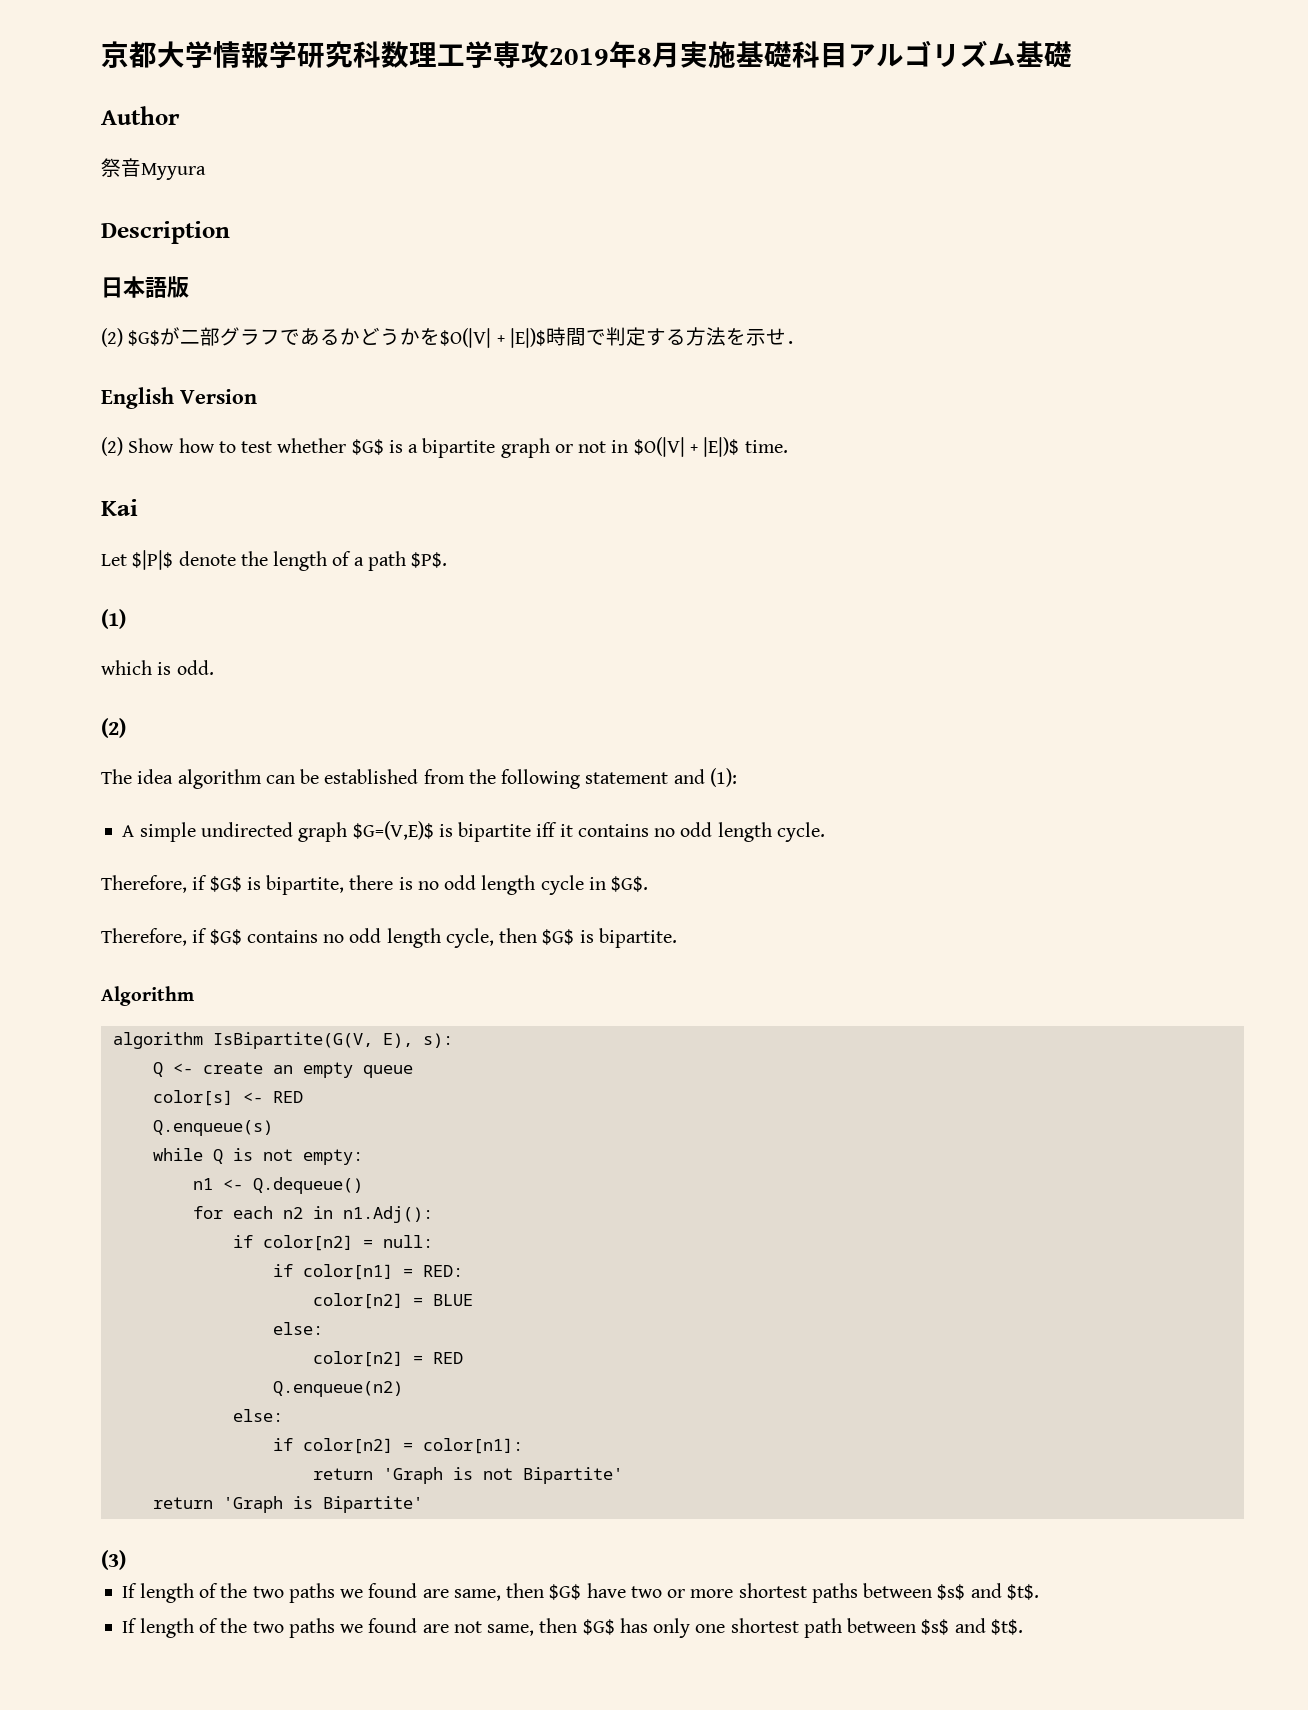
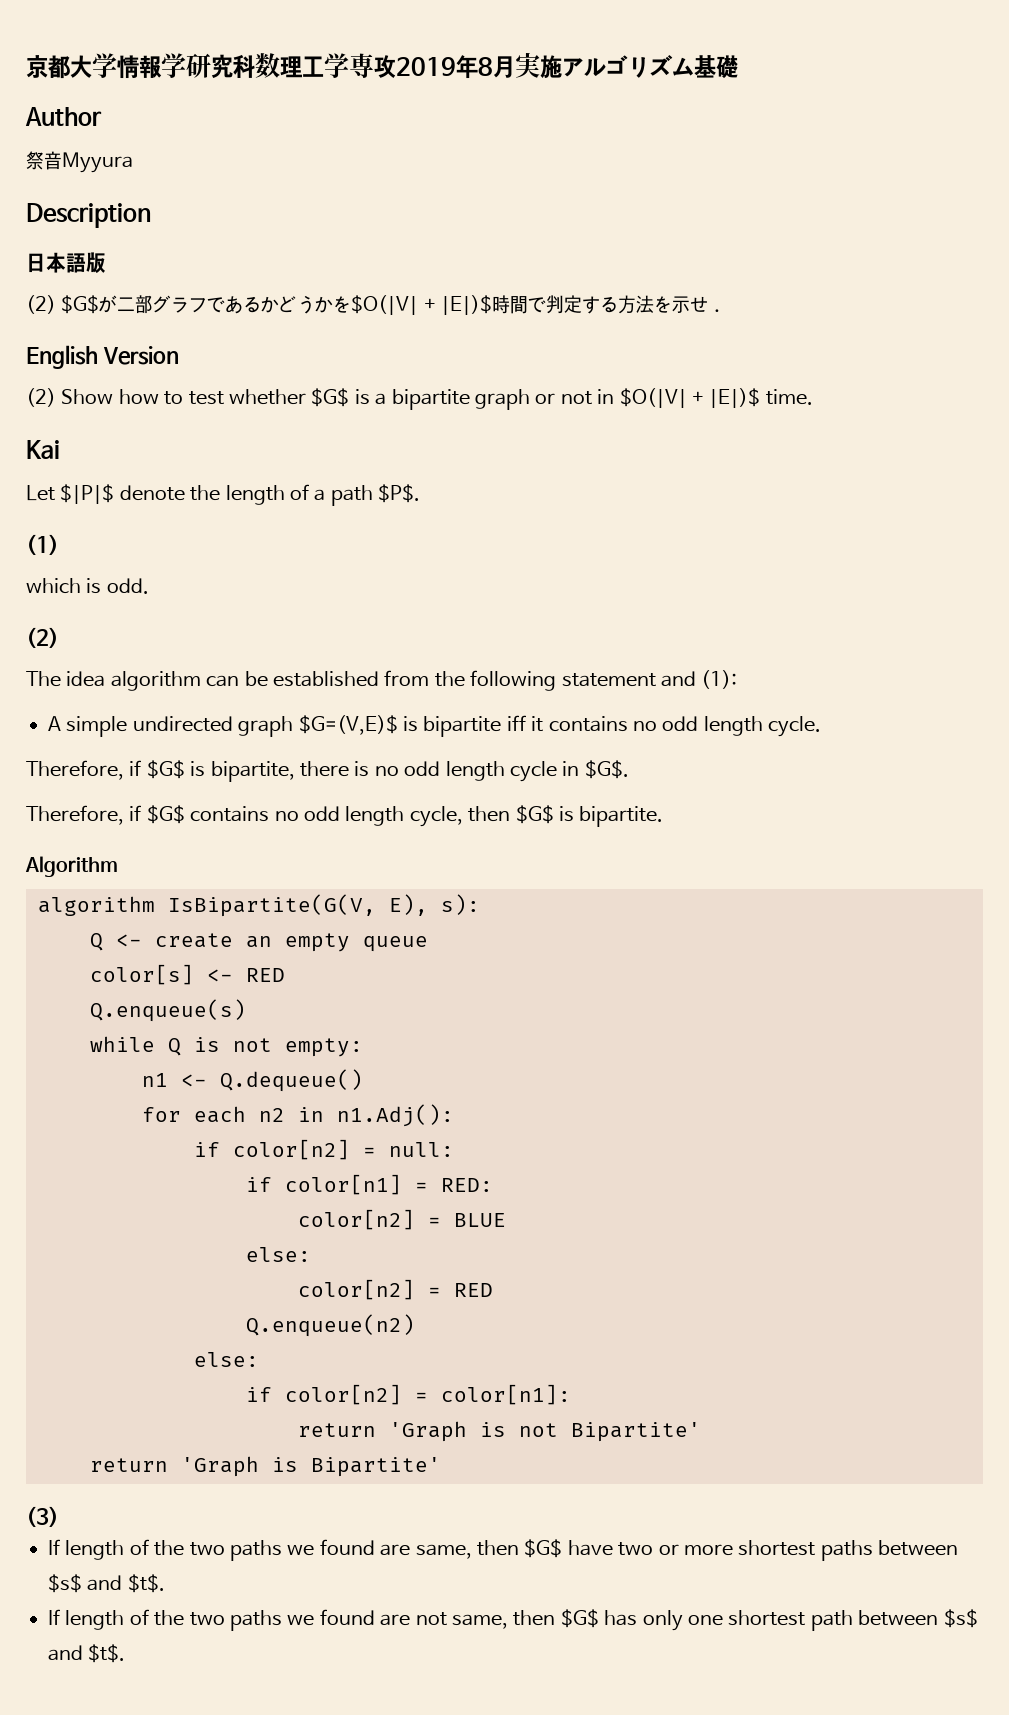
[736,41,848,68] 基礎科目 -> (562, 66) none

